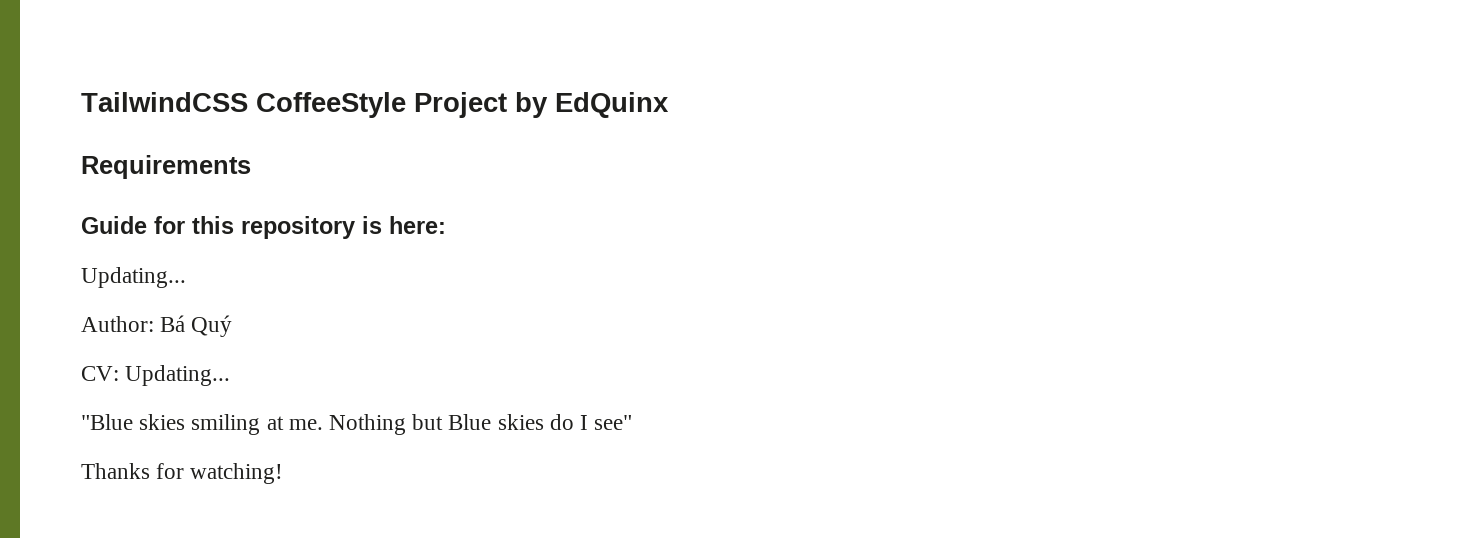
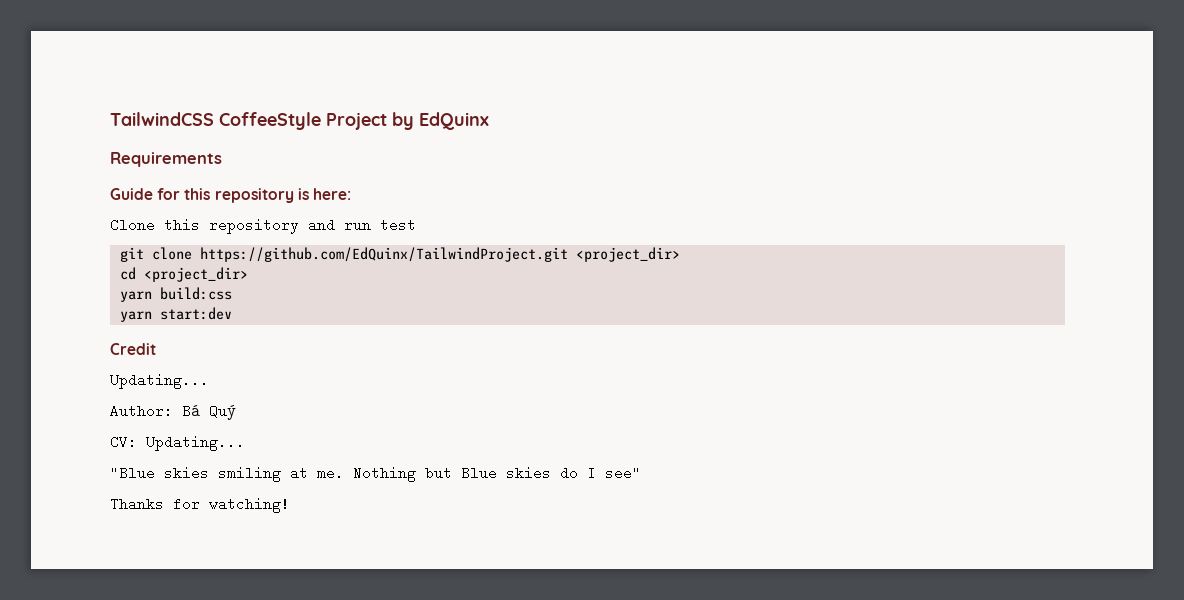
(446, 225) none -> [110,218,416,234] [119,247,680,262] [119,267,248,282] [119,287,232,302] [119,307,232,322] [110,343,156,355] // Clone this repository and run test // git clone https://github.com/EdQuinx/TailwindProject.git <project_dir> // cd <project_dir> // yarn build:css // yarn start:dev // Credit

